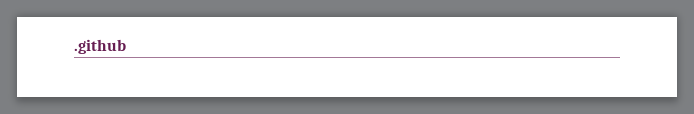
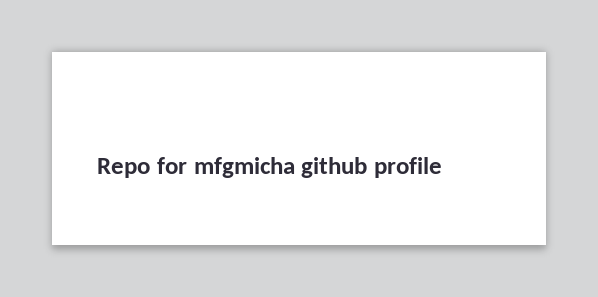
[74,39,126,54] .github -> [97,157,442,178] Repo for mfgmicha github profile

